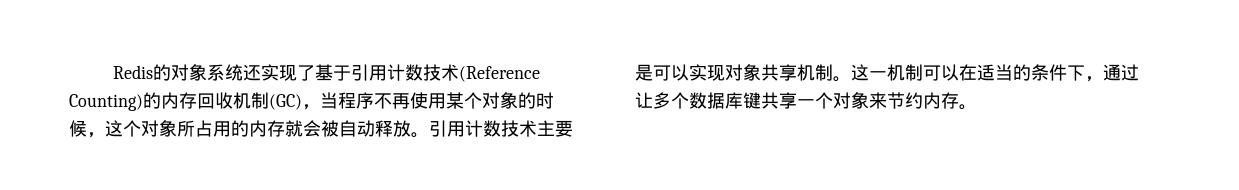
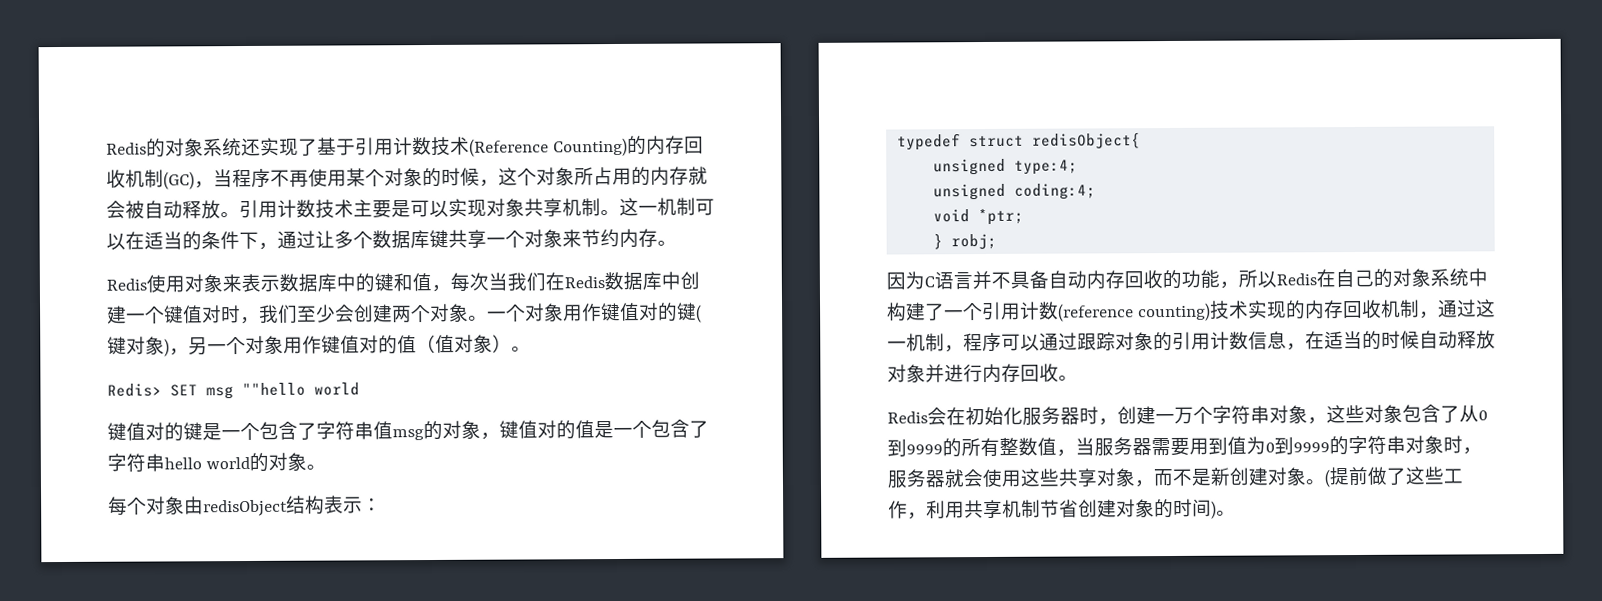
(977, 107) none -> [106,271,700,293] [107,302,702,325] [107,334,531,357] [107,382,360,400] [107,419,709,442] [107,452,326,473] [108,495,382,517] [897,132,1142,151] [933,158,1079,176] [933,183,1097,201] [933,208,1025,226] [933,233,998,250] [886,268,1488,290] [887,299,1496,322] [887,330,1496,353] [887,363,1078,384] [887,404,1488,426] [887,435,1482,458] [887,466,1463,489] [888,498,1236,520] // Redis使用对象来表示数据库中的键和值，每次当我们在Redis数据库中创建一个键值对时，我们至少会创建两个对象。一个对象用作键值对的键(键对象)，另一个对象用作键值对的值（值对象）。 // Redis> SET msg ""hello world // 键值对的键是一个包含了字符串值msg的对象，键值对的值是一个包含了字符串hello world的对象。 // 每个对象由redisObject结构表示： // typedef struct redisObject{ // unsigned type:4; // unsigned coding:4; // void *ptr; // } robj; // 因为C语言并不具备自动内存回收的功能，所以Redis在自己的对象系统中构建了一个引用计数(reference counting)技术实现的内存回收机制，通过这一机制，程序可以通过跟踪对象的引用计数信息，在适当的时候自动释放对象并进行内存回收。 // Redis会在初始化服务器时，创建一万个字符串对象，这些对象包含了从0到9999的所有整数值，当服务器需要用到值为0到9999的字符串对象时，服务器就会使用这些共享对象，而不是新创建对象。(提前做了这些工作，利用共享机制节省创建对象的时间)。

